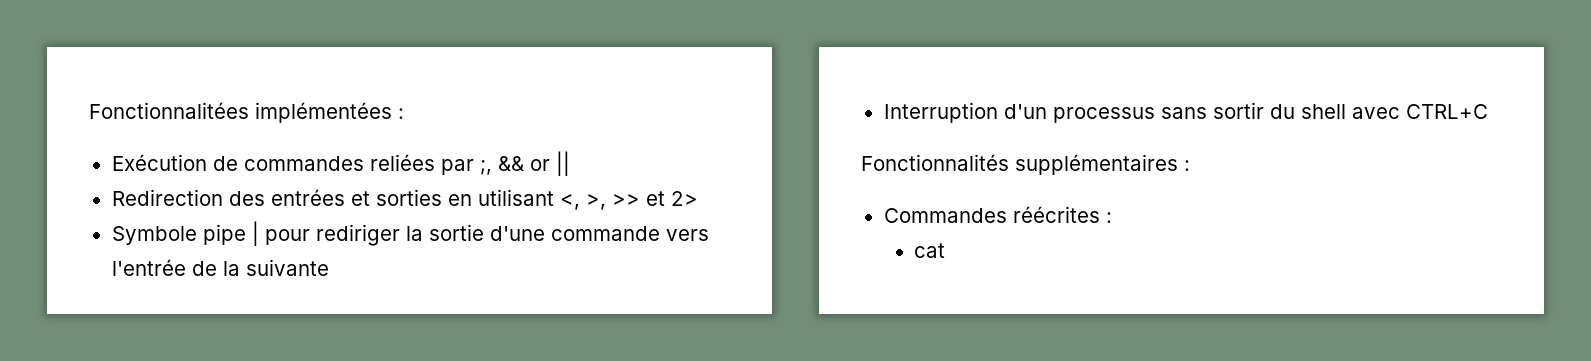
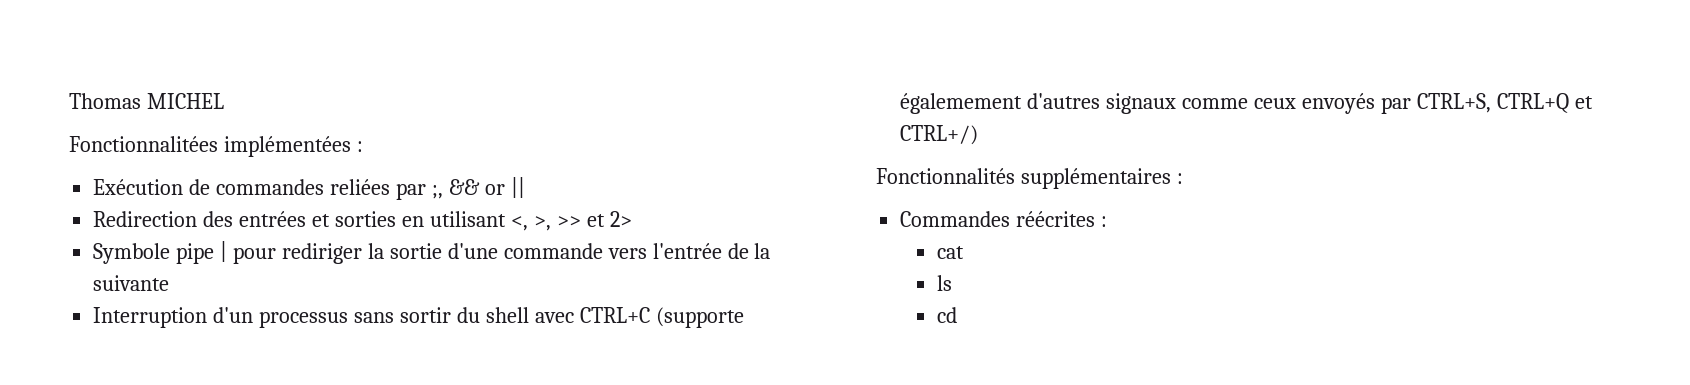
(89, 110) none -> [69,93,224,109] Thomas MICHEL //
(1488, 111) none -> [655,307,744,328] [900,93,1593,114] [900,125,979,145] (supporte égalemement d'autres signaux comme ceux envoyés par CTRL+S, CTRL+Q et CTRL+/)
(946, 250) none -> [936,275,952,291] [936,307,957,323] // ls // cd

